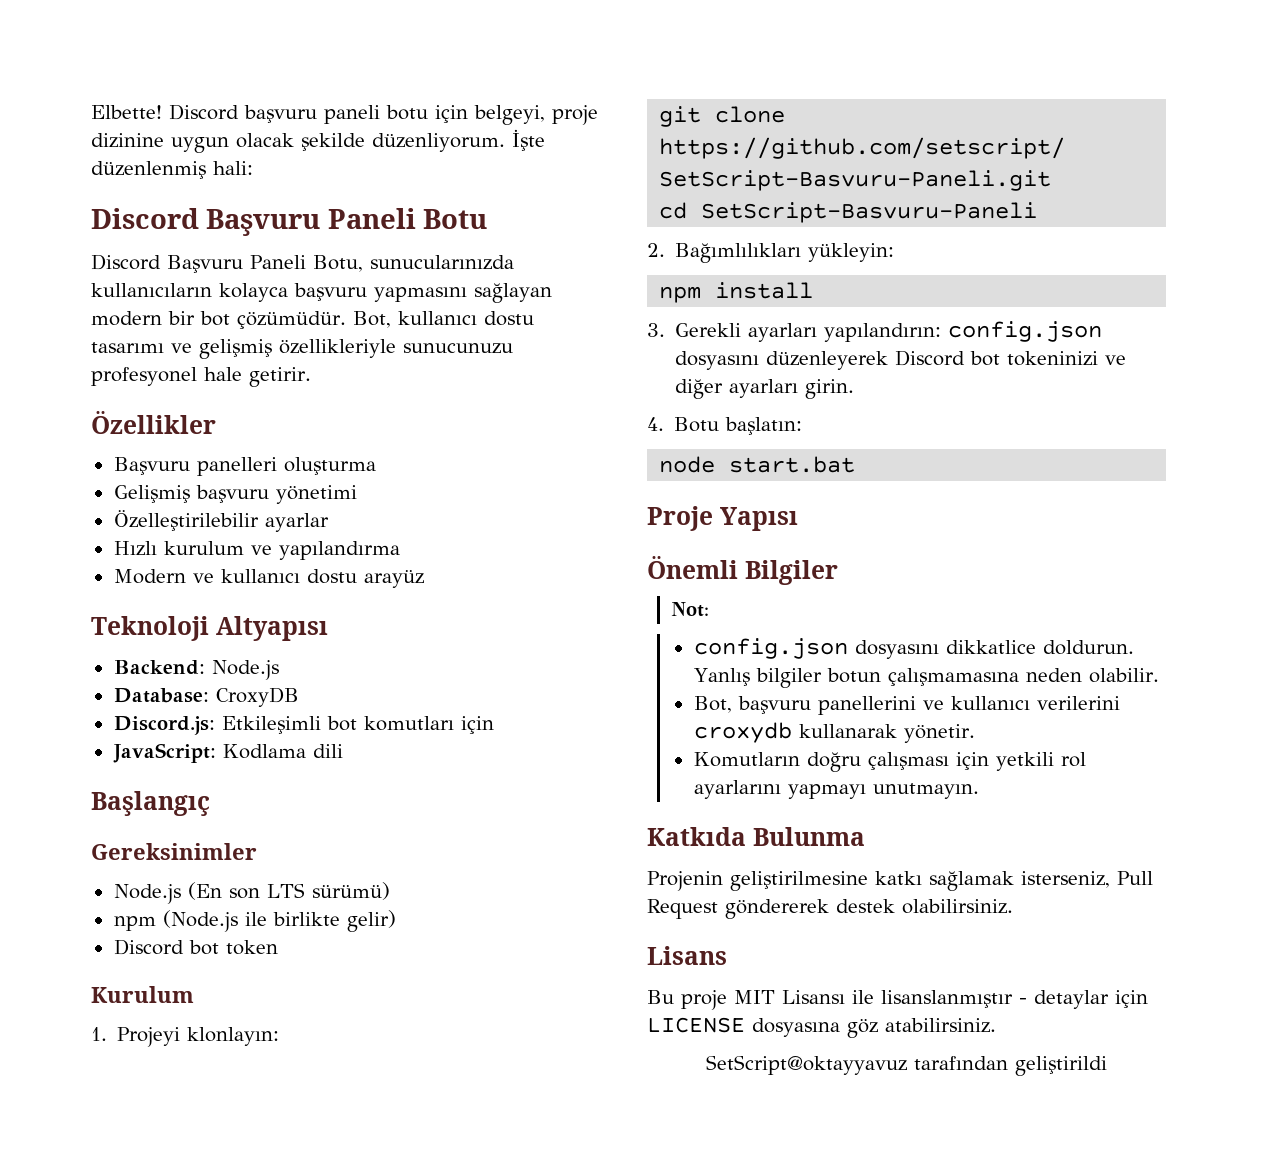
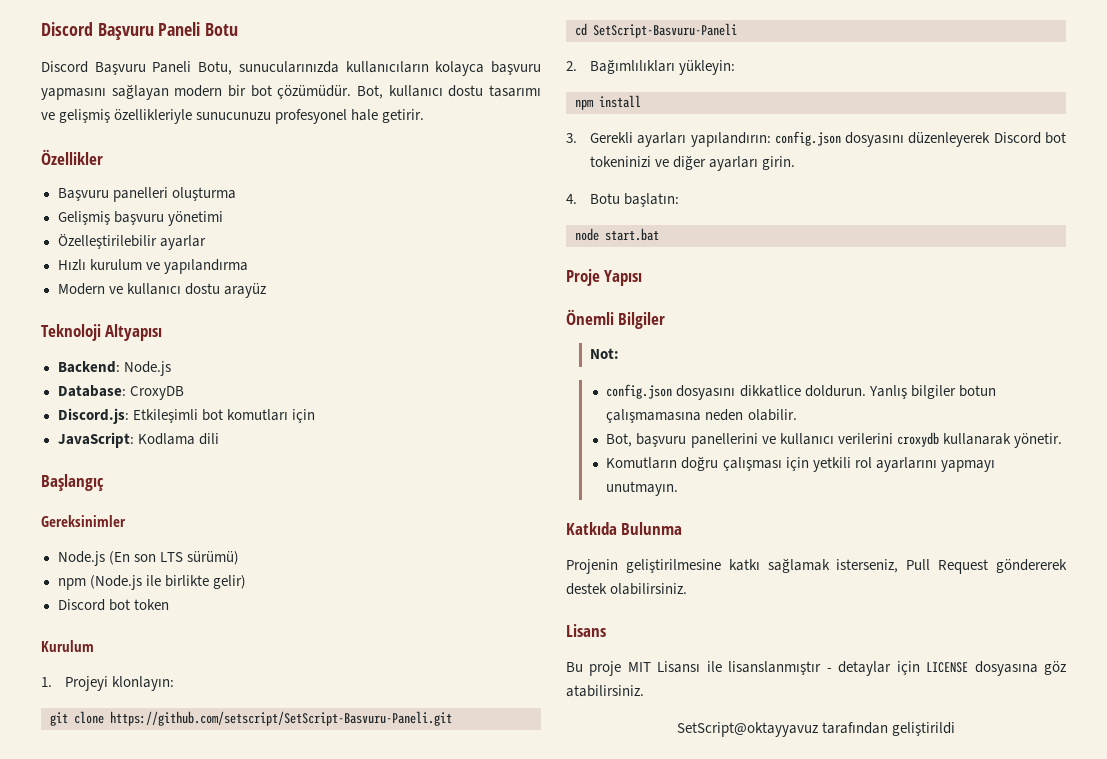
[91,104,598,125] [91,129,545,153] [91,161,253,179] Elbette! Discord başvuru paneli botu için belgeyi, proje dizinine uygun olacak şekilde düzenliyorum. İşte düzenlenmiş hali: // -> (41, 29) none

